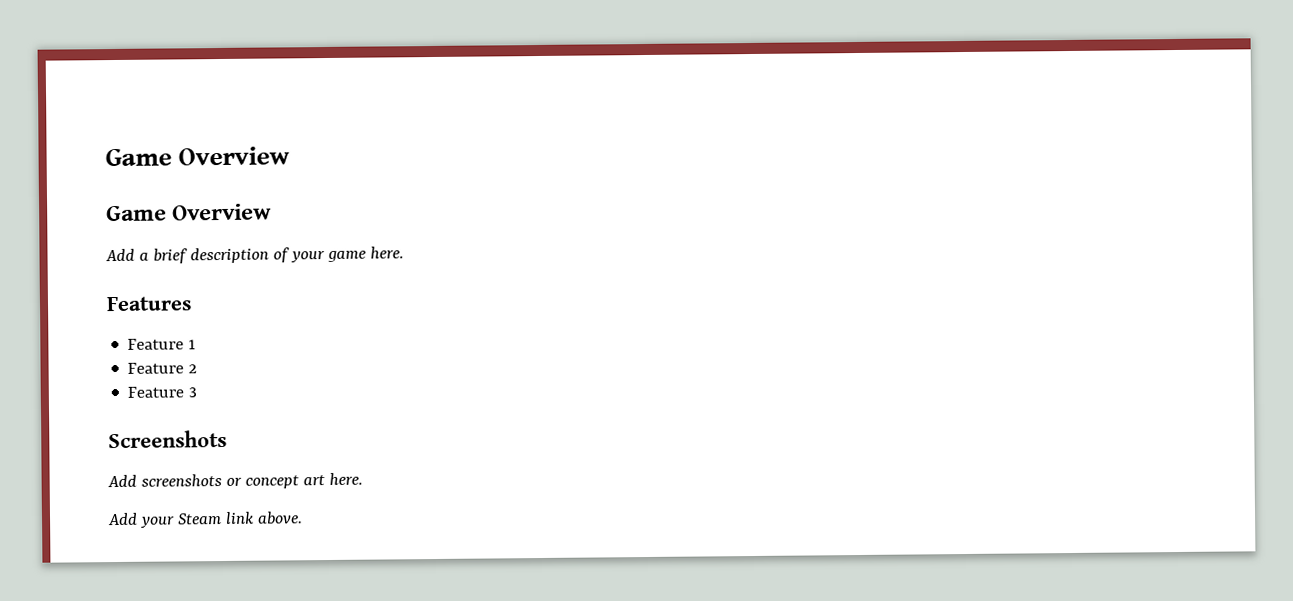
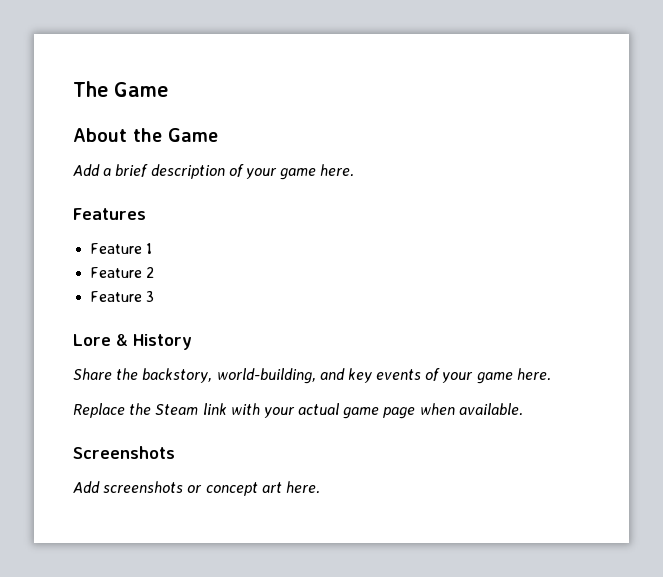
[105,146,291,167] [106,203,273,222] Game Overview // Game Overview -> [73,81,168,97] [73,128,218,142] The Game // About the Game
(198, 392) none -> [73,334,192,350] [73,368,551,384] [73,403,523,419] // Lore & History // Share the backstory, world-building, and key events of your game here. // Replace the Steam link with your actual game page when available.
[107,511,303,528] // Add your Steam link above. -> (320, 487) none

